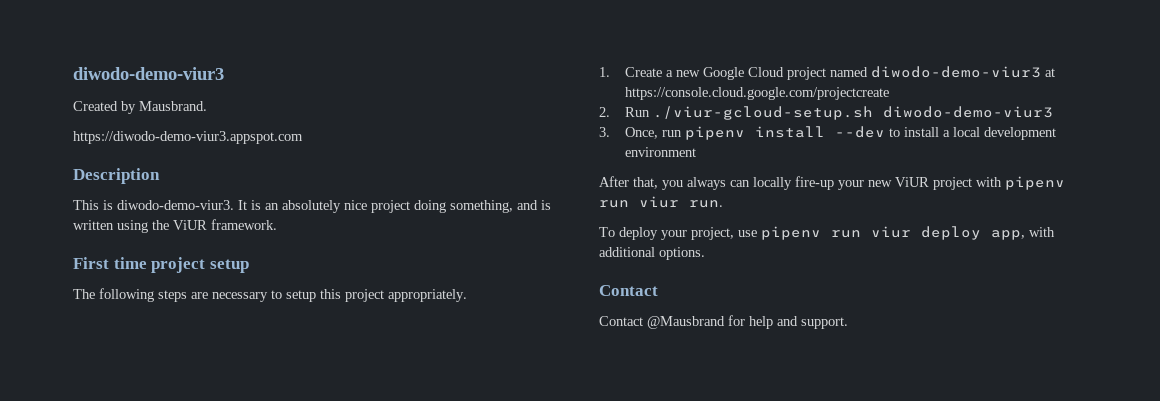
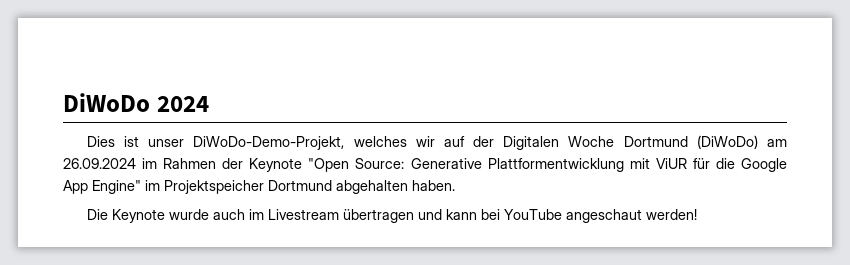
[73,67,224,80] [73,101,207,114] [73,131,303,144] [73,168,160,184] [73,200,551,213] [73,219,277,233] [73,257,249,273] [73,288,467,302] [599,66,1056,80] [625,87,890,100] [599,106,1054,120] [599,126,1057,140] [625,147,697,157] [599,176,1065,190] [599,196,723,208] [599,226,1055,240] [599,247,705,260] [599,285,658,296] [599,315,848,329] diwodo-demo-viur3 // Created by Mausbrand. // https://diwodo-demo-viur3.appspot.com // Description // This is diwodo-demo-viur3. It is an absolutely nice project doing something, and is written using the ViUR framework. // First time project setup // The following steps are necessary to setup this project appropriately. // 1. Create a new Google Cloud project named diwodo-demo-viur3 at https://console.cloud.google.com/projectcreate // 2. Run ./viur-gcloud-setup.sh diwodo-demo-viur3 // 3. Once, run pipenv install --dev to install a local development environment // After that, you always can locally fire-up your new ViUR project with pipenv run viur run. // To deploy your project, use pipenv run viur deploy app, with additional options. // Contact // Contact @Mausbrand for help and support. -> [63,93,209,112] [86,135,788,150] [63,158,788,172] [63,180,455,194] [86,209,697,223] DiWoDo 2024 // Dies ist unser DiWoDo-Demo-Projekt, welches wir auf der Digitalen Woche Dortmund (DiWoDo) am 26.09.2024 im Rahmen der Keynote "Open Source: Generative Plattformentwicklung mit ViUR für die Google App Engine" im Projektspeicher Dortmund abgehalten haben. // Die Keynote wurde auch im Livestream übertragen und kann bei YouTube angeschaut werden!

